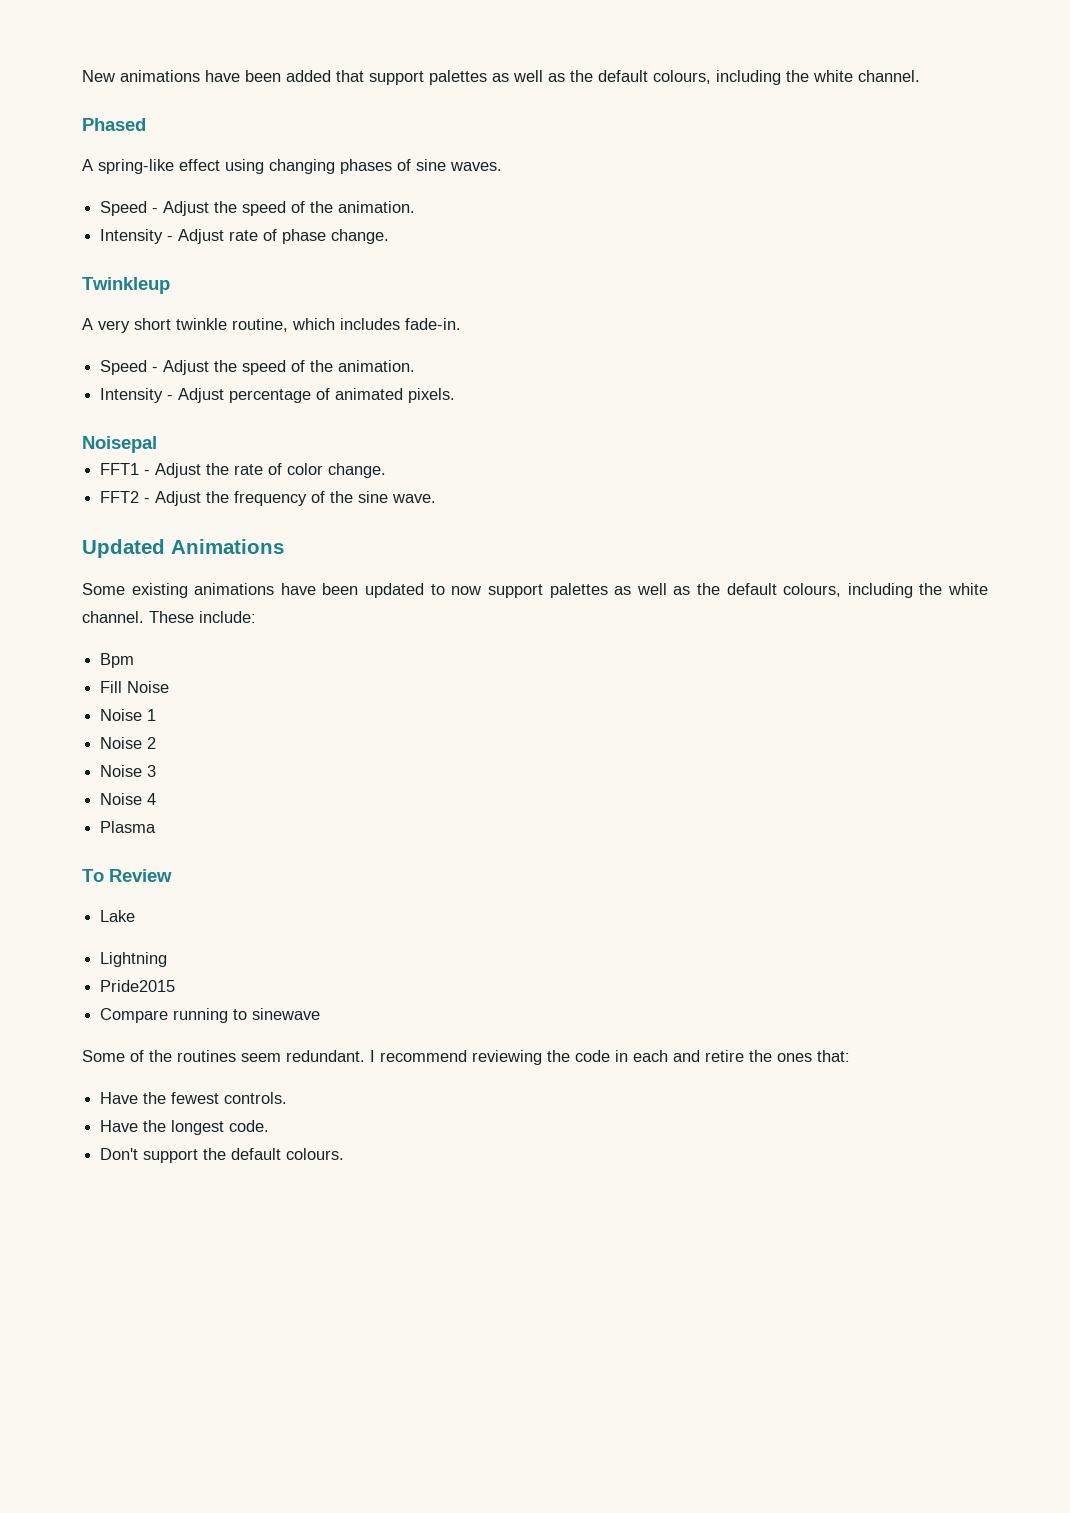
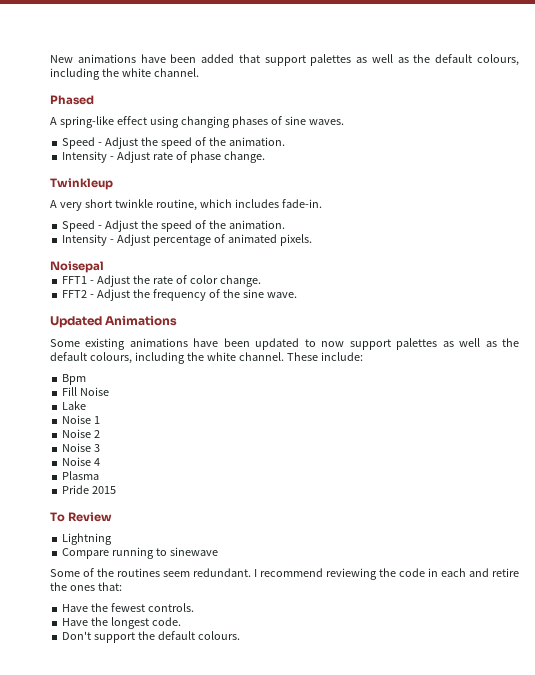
(170, 687) none -> [62,401,87,410] // Lake
(157, 827) none -> [62,485,117,494] // Pride 2015
[100,910,136,922] // Lake -> (113, 517) none
[100,980,176,992] // Pride2015 -> (113, 539) none

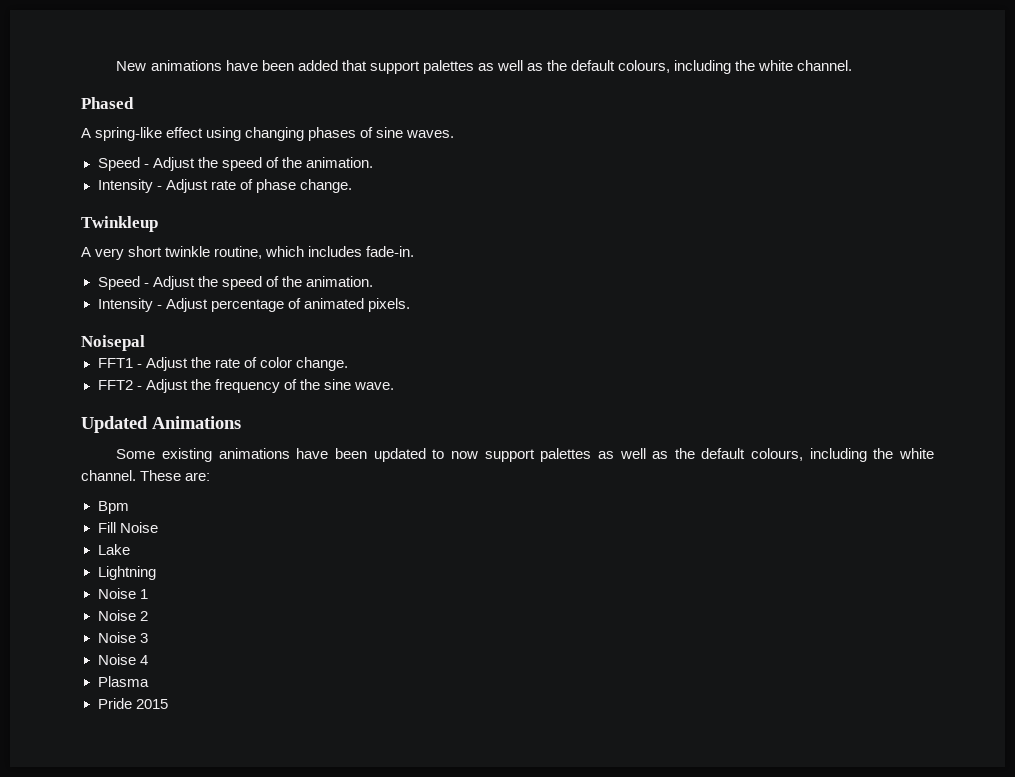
[320,352,363,361] include: -> [185,472,211,481] are:
(87, 405) none -> [97,566,156,580] // Lightning
[50,512,113,522] [62,533,113,545] [62,547,219,559] [50,568,519,580] [50,582,122,591] [62,603,195,612] [62,617,182,629] [62,631,240,643] // To Review // Lightning // Compare running to sinewave // Some of the routines seem redundant. I recommend reviewing the code in each and retire the ones that: // Have the fewest controls. // Have the longest code. // Don't support the default colours. -> (168, 704) none

